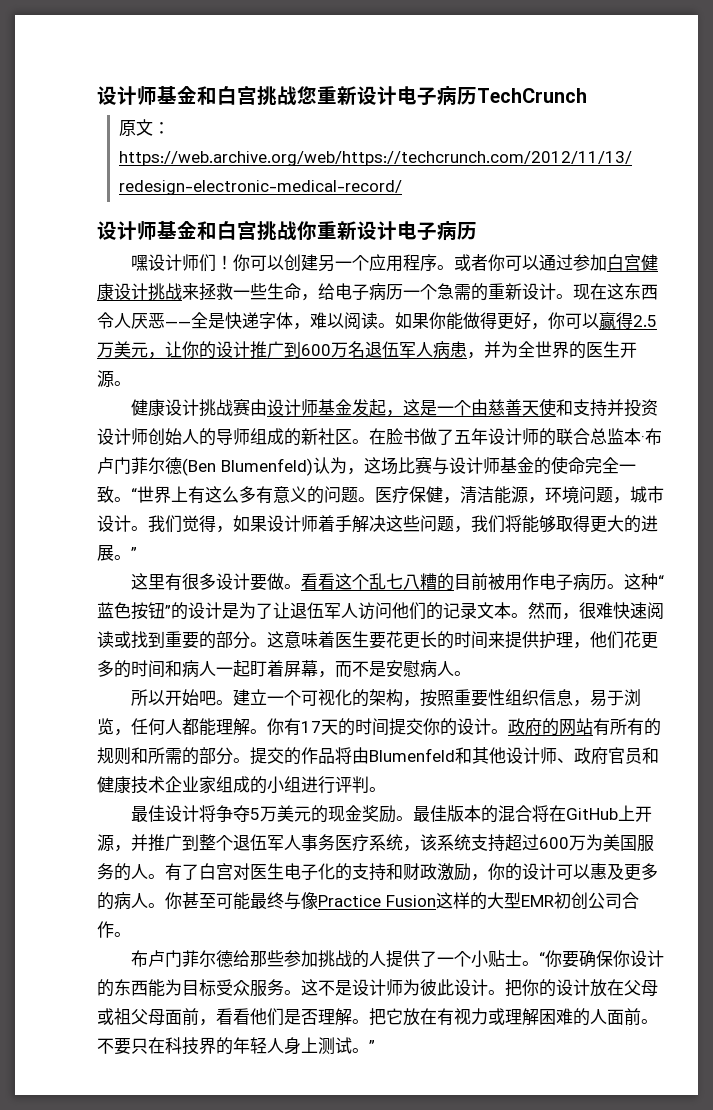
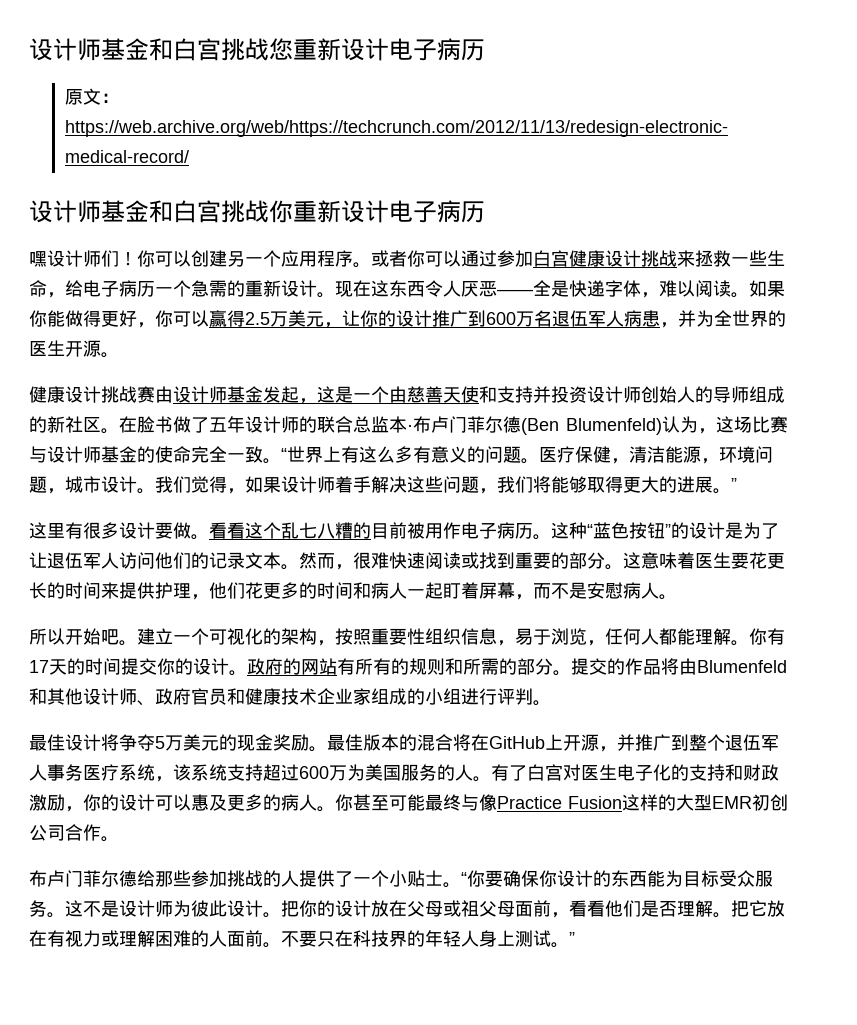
[477,88,587,103] TechCrunch -> (485, 50) none

